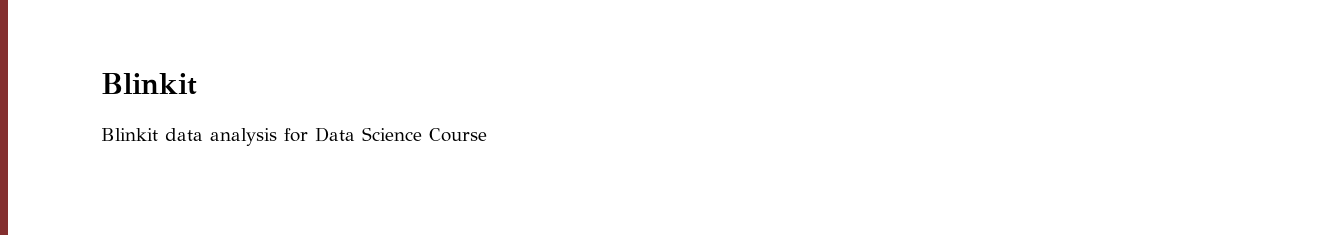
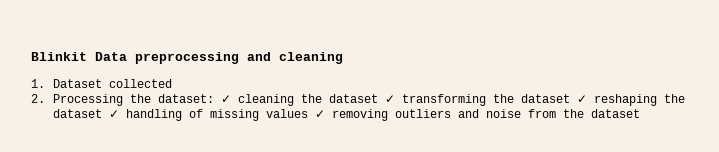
[101,73,197,95] [101,127,487,146] Blinkit // Blinkit data analysis for Data Science Course -> [31,52,343,64] [31,79,172,88] [31,94,685,106] [52,109,640,121] Blinkit Data preprocessing and cleaning // 1. Dataset collected // 2. Processing the dataset: ✓ cleaning the dataset ✓ transforming the dataset ✓ reshaping the dataset ✓ handling of missing values ✓ removing outliers and noise from the dataset

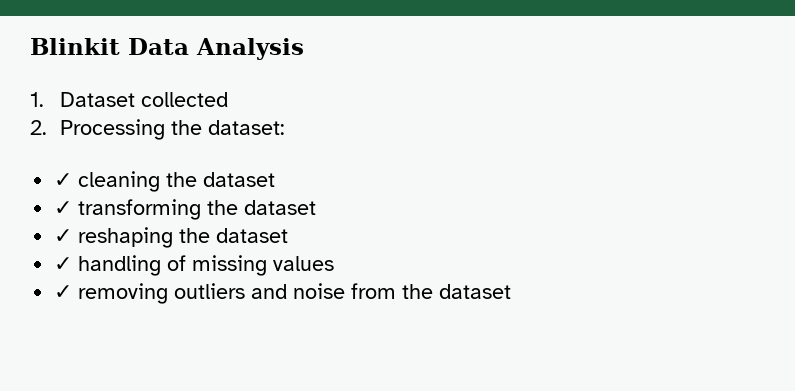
[135,52,343,64] preprocessing and cleaning -> [196,38,304,60] Analysis
(214, 98) none -> (286, 127) //
(378, 98) none -> (276, 179) //
(570, 98) none -> (317, 207) //
(102, 113) none -> (289, 235) //
(308, 113) none -> (335, 263) //

